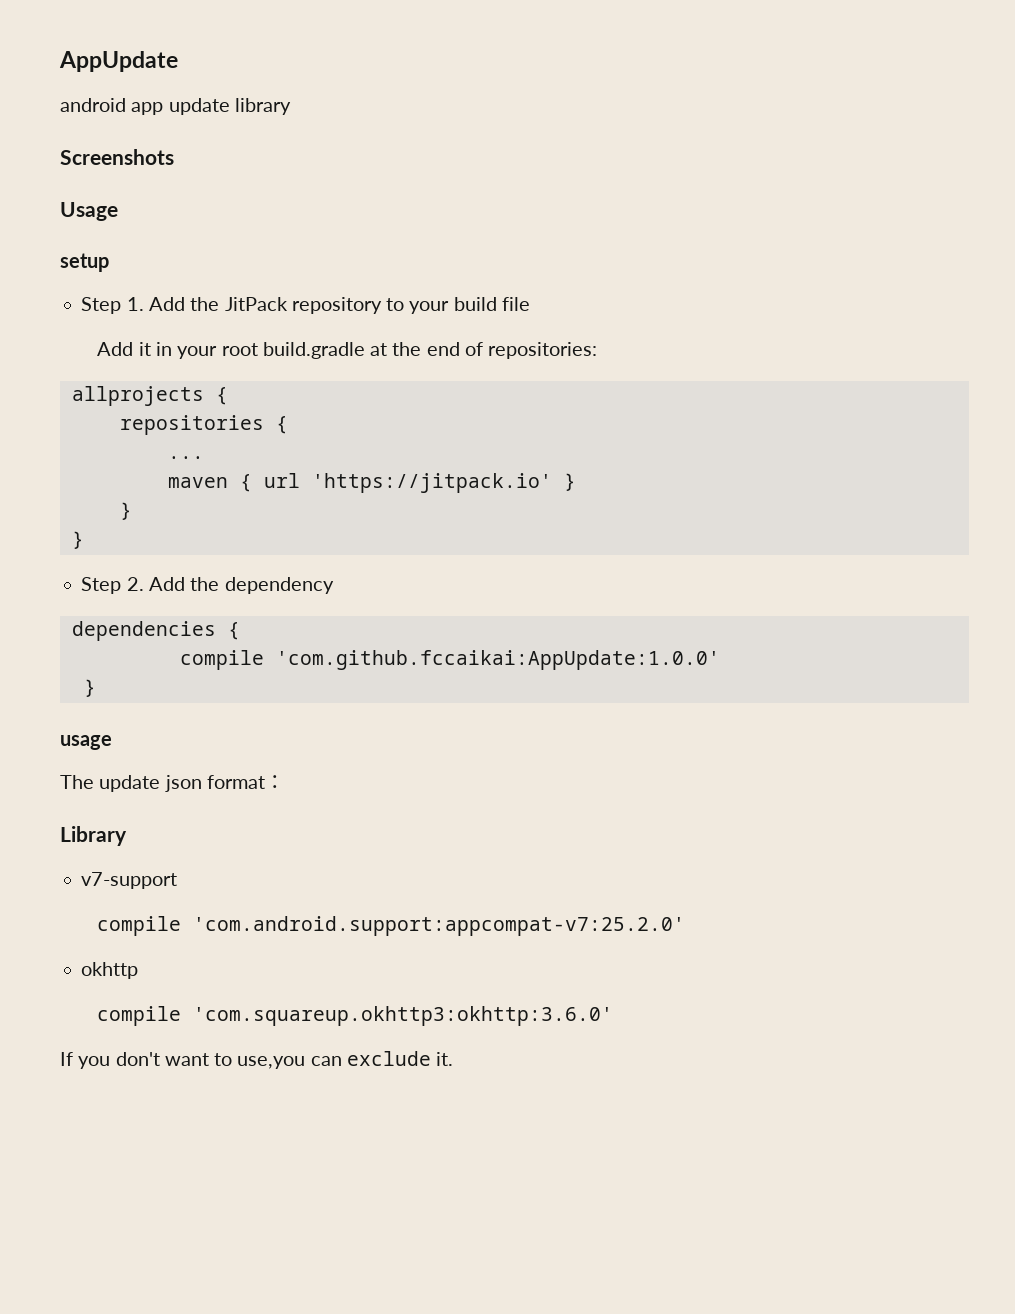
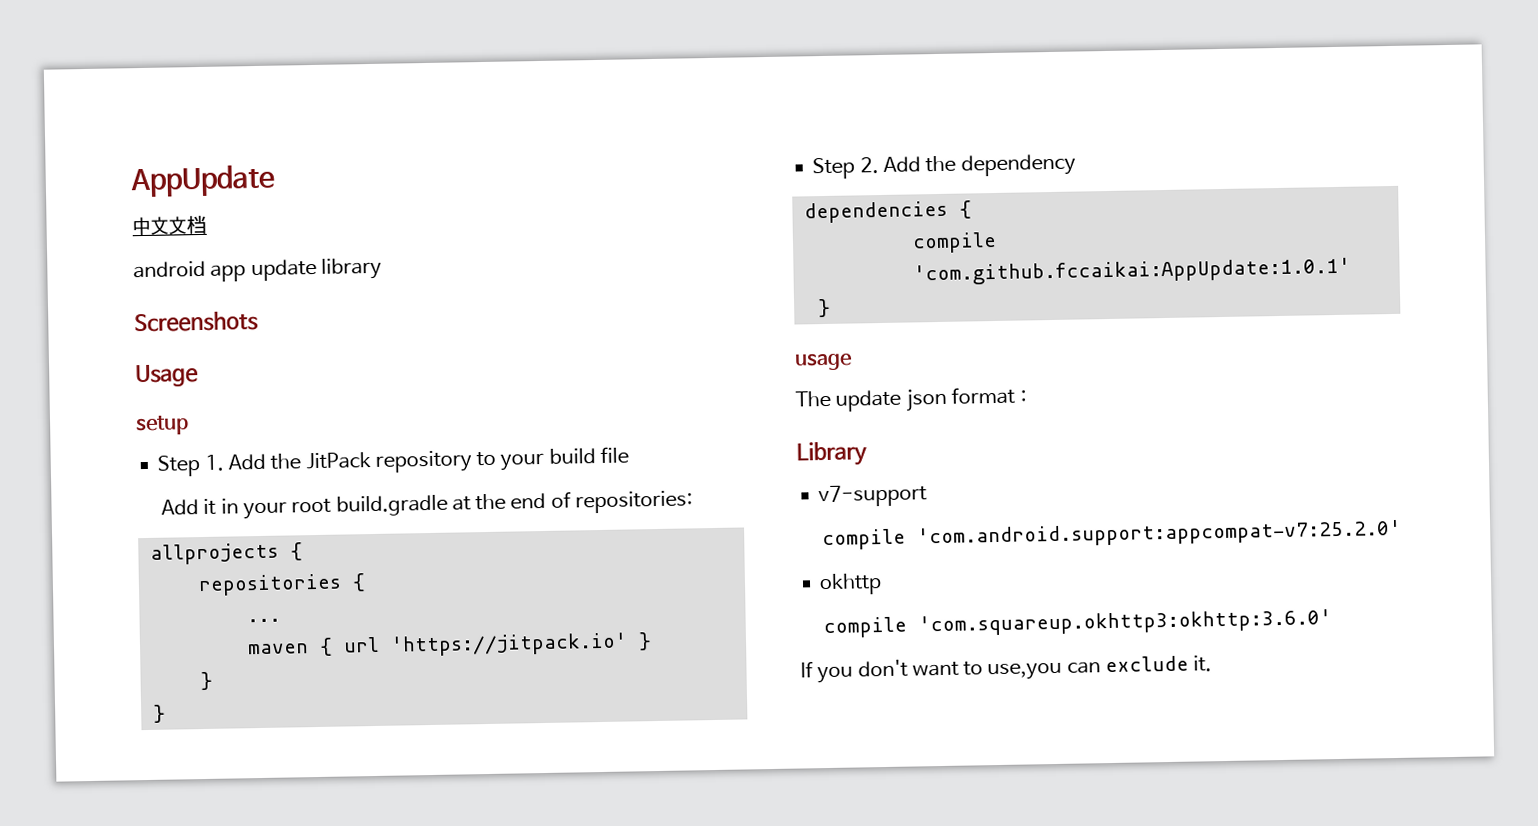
(178, 61) none -> [132,214,207,237] // 中文文档
[275,650,720,670] 'com.github.fccaikai:AppUpdate:1.0.0' -> [912,257,1351,286] 'com.github.fccaikai:AppUpdate:1.0.1'

